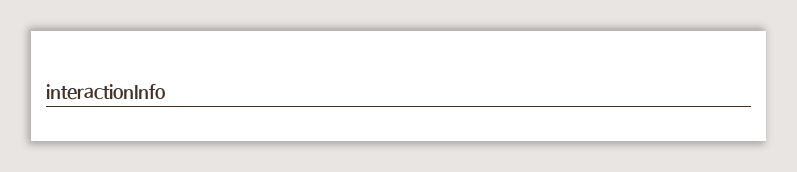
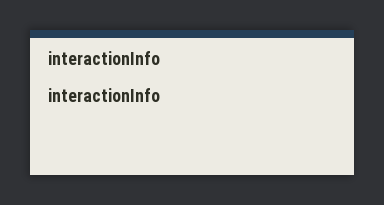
[46,84,165,100] interactionInfo -> [48,51,160,65] [48,88,160,102] interactionInfo // interactionInfo

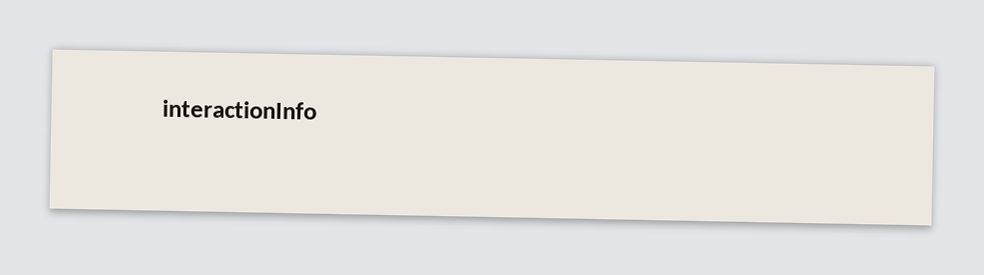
[48,51,160,65] [48,88,160,102] interactionInfo // interactionInfo -> [162,99,317,120] interactionInfo

